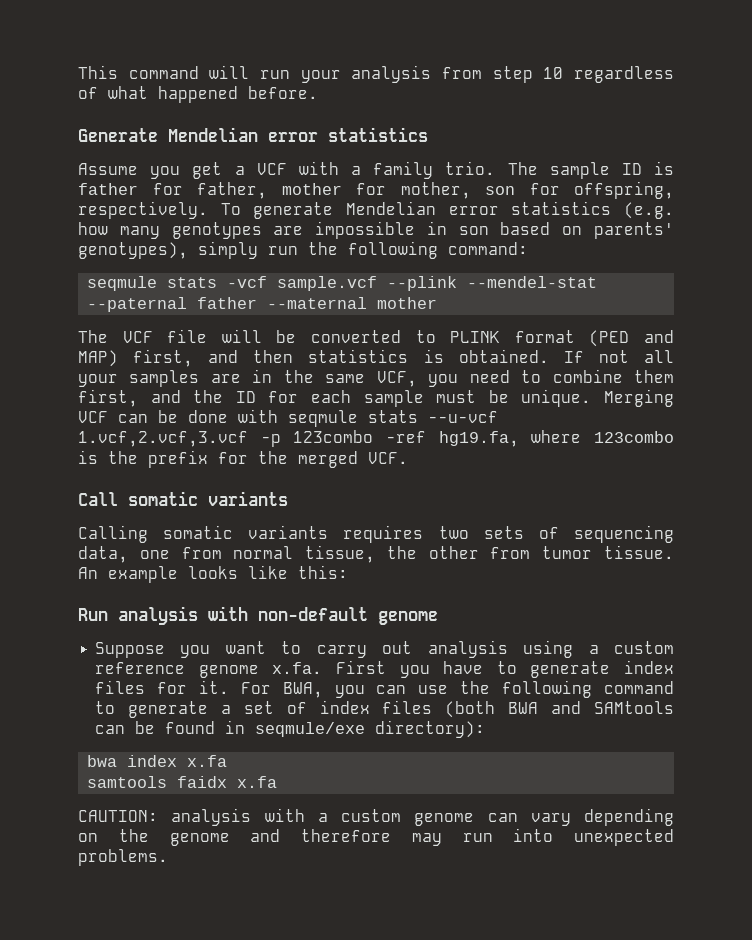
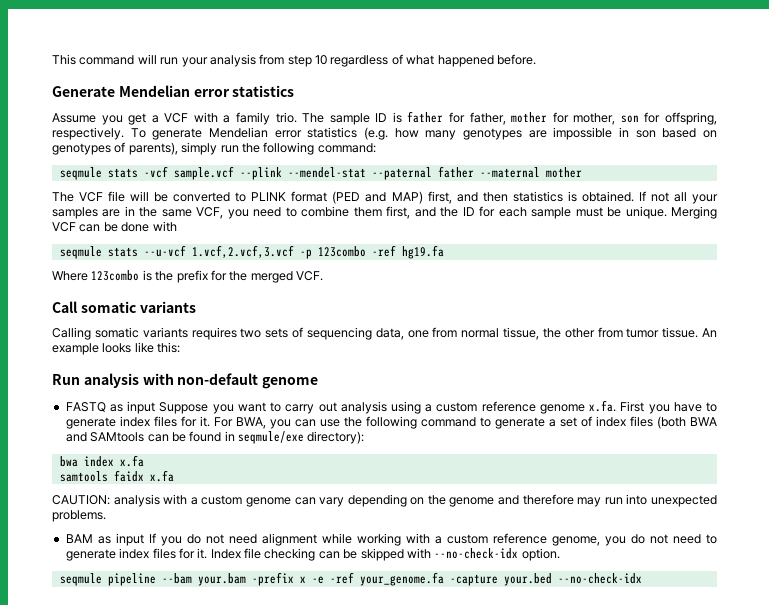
[594,222,674,239] [78,242,188,259] parents' genotypes), -> [52,142,178,155] genotypes of parents),
(278, 416) none -> (177, 226) //
[438,430,582,447] hg19.fa, where -> [401,245,444,259] [52,271,88,281] hg19.fa // Where
(438, 618) none -> [65,401,156,414] FASTQ as input
(168, 857) none -> [65,533,718,546] [65,548,560,561] [59,572,642,586] // BAM as input If you do not need alignment while working with a custom reference genome, you do not need to generate index files for it. Index file checking can be skipped with --no-check-idx option. // seqmule pipeline --bam your.bam -prefix x -e -ref your_genome.fa -capture your.bed --no-check-idx

